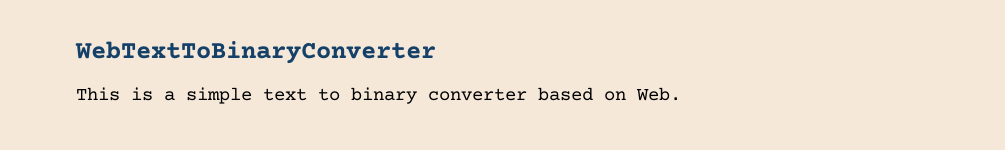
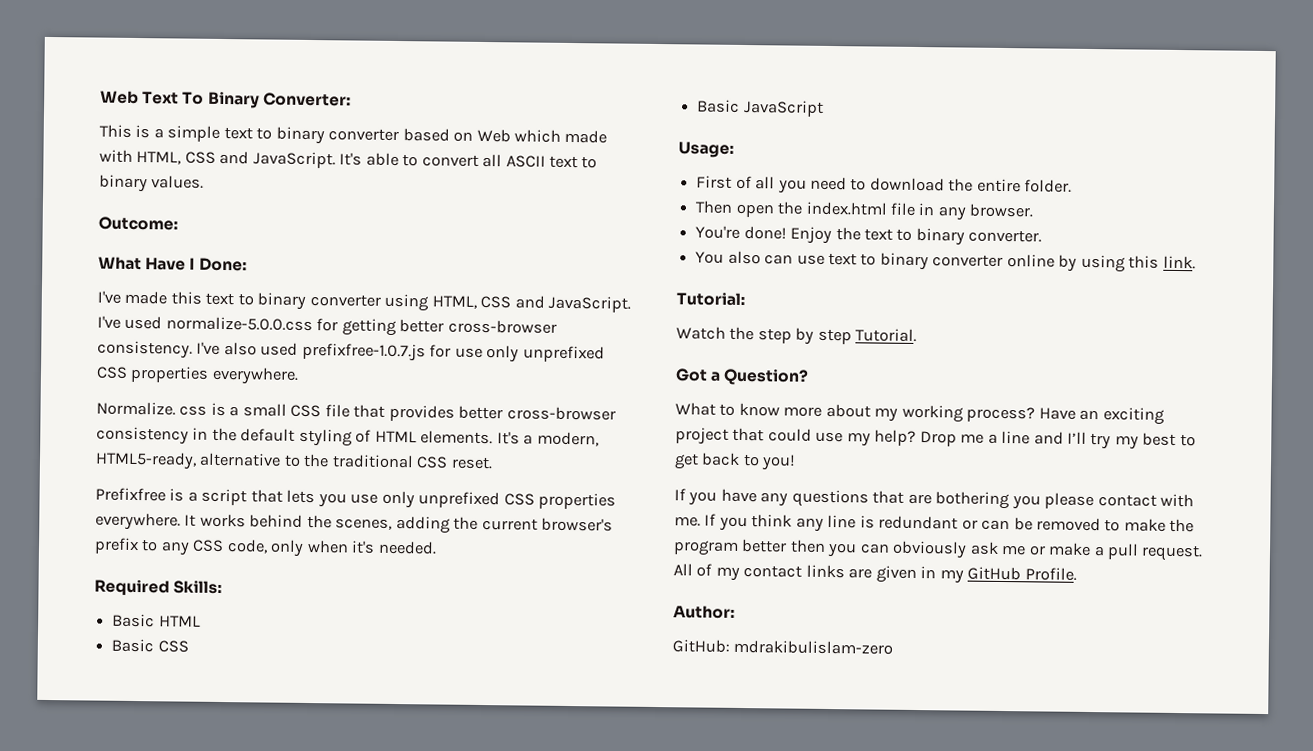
[75,41,436,64] WebTextToBinaryConverter -> [100,90,351,109] Web Text To Binary Converter:
[636,87,681,101] Web. -> [476,128,608,144] [99,149,598,169] [99,174,205,193] [98,216,178,231] [98,256,247,272] [97,290,632,313] [97,315,557,337] [97,340,605,363] [96,365,299,385] [96,401,616,422] [96,426,599,447] [95,451,493,470] [95,487,617,510] [95,512,614,534] [94,537,437,557] [94,579,223,597] [112,613,201,628] [111,638,189,653] [697,99,824,117] [678,141,734,158] [696,175,1073,194] [695,200,1034,221] [695,225,1043,246] [695,250,1196,273] [676,292,745,307] [676,326,918,345] [675,368,810,386] [675,402,1165,425] [675,427,1196,450] [674,452,797,471] [674,488,1195,510] [674,513,1195,533] [673,538,1204,562] [673,563,1077,584] [673,605,735,619] [672,639,894,655] Web which made with HTML, CSS and JavaScript. It's able to convert all ASCII text to binary values. // Outcome: // What Have I Done: // I've made this text to binary converter using HTML, CSS and JavaScript. I've used normalize-5.0.0.css for getting better cross-browser consistency. I've also used prefixfree-1.0.7.js for use only unprefixed CSS properties everywhere. // Normalize. css is a small CSS file that provides better cross-browser consistency in the default styling of HTML elements. It's a modern, HTML5-ready, alternative to the traditional CSS reset. // Prefixfree is a script that lets you use only unprefixed CSS properties everywhere. It works behind the scenes, adding the current browser's prefix to any CSS code, only when it's needed. // Required Skills: // Basic HTML // Basic CSS // Basic JavaScript // Usage: // First of all you need to download the entire folder. // Then open the index.html file in any browser. // You're done! Enjoy the text to binary converter. // You also can use text to binary converter online by using this link. // Tutorial: // Watch the step by step Tutorial. // Got a Question? // What to know more about my working process? Have an exciting project that could use my help? Drop me a line and I’ll try my best to get back to you! // If you have any questions that are bothering you please contact with me. If you think any line is redundant or can be removed to make the program better then you can obviously ask me or make a pull request. All of my contact links are given in my GitHub Profile. // Author: // GitHub: mdrakibulislam-zero

